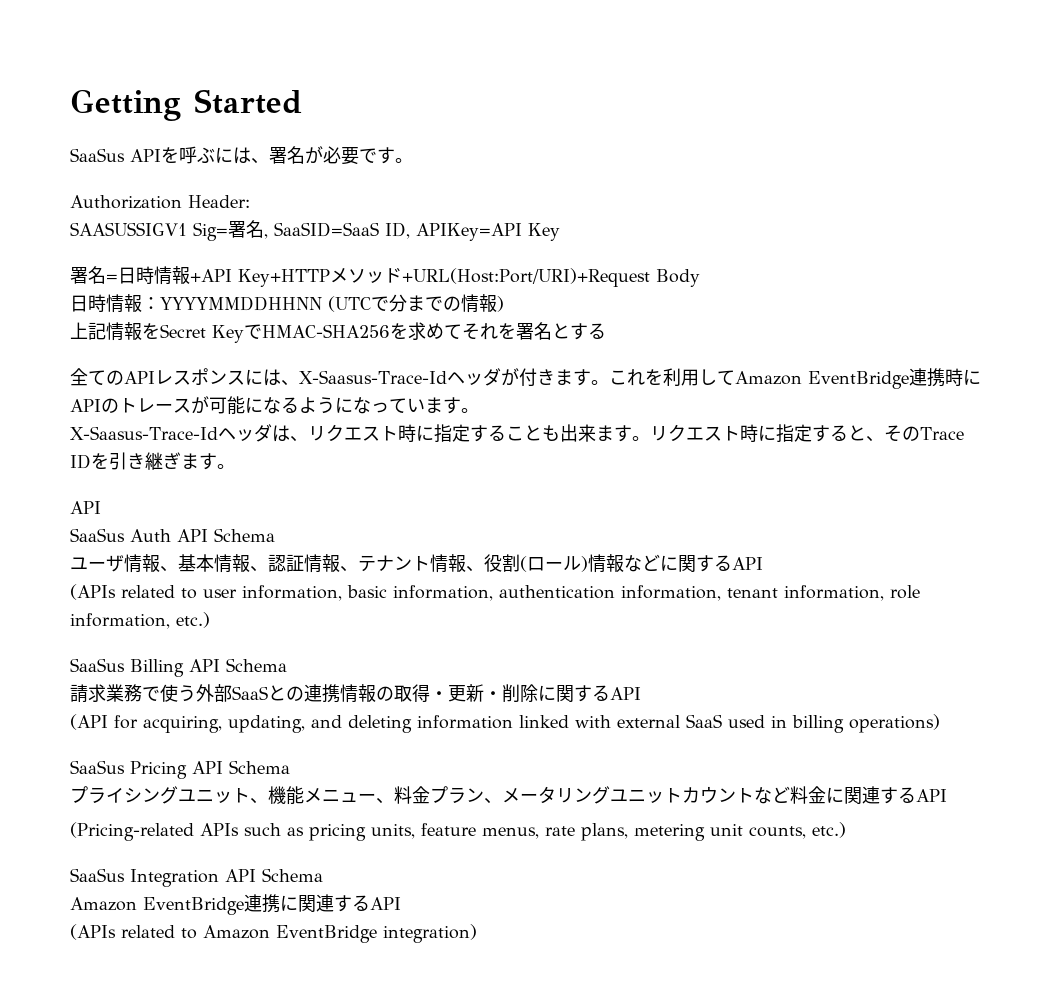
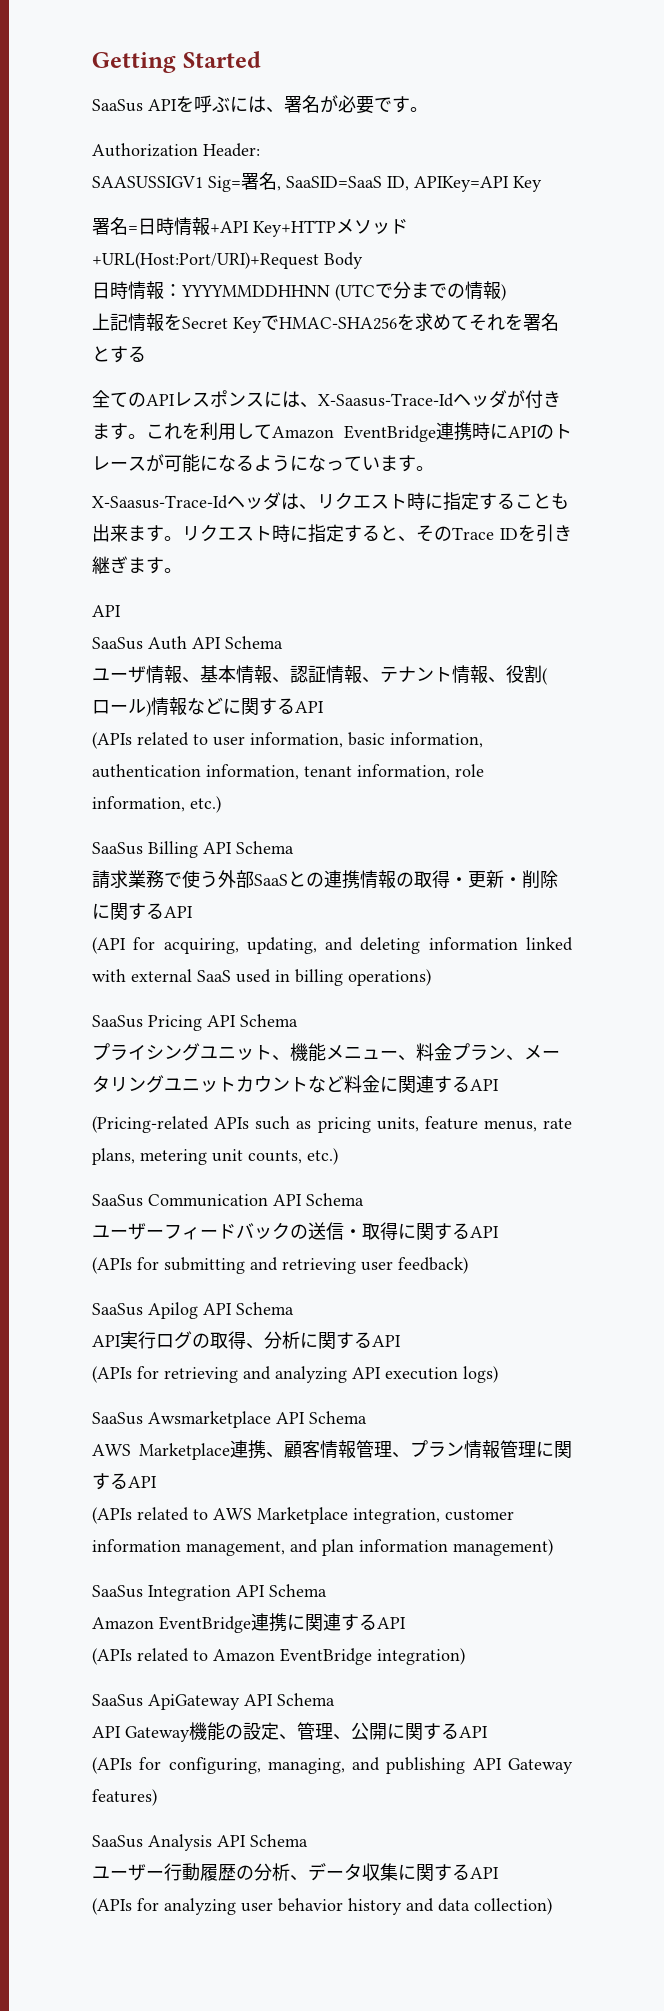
(846, 830) none -> [92,1193,364,1207] [92,1222,499,1240] [92,1257,468,1274] [92,1302,294,1319] [92,1331,401,1349] [92,1366,498,1383] [92,1411,367,1428] [92,1440,572,1460] [92,1473,157,1490] [92,1507,514,1524] [92,1539,553,1556] // SaaSus Communication API Schema // ユーザーフィードバックの送信・取得に関するAPI // (APIs for submitting and retrieving user feedback) // SaaSus Apilog API Schema // API実行ログの取得、分析に関するAPI // (APIs for retrieving and analyzing API execution logs) // SaaSus Awsmarketplace API Schema // AWS Marketplace連携、顧客情報管理、プラン情報管理に関するAPI // (APIs related to AWS Marketplace integration, customer information management, and plan information management)
(477, 933) none -> [92,1693,335,1710] [92,1722,488,1742] [92,1757,573,1774] [92,1789,157,1806] [92,1834,308,1851] [92,1863,499,1881] [92,1898,552,1915] // SaaSus ApiGateway API Schema // API Gateway機能の設定、管理、公開に関するAPI // (APIs for configuring, managing, and publishing API Gateway features) // SaaSus Analysis API Schema // ユーザー行動履歴の分析、データ収集に関するAPI // (APIs for analyzing user behavior history and data collection)

